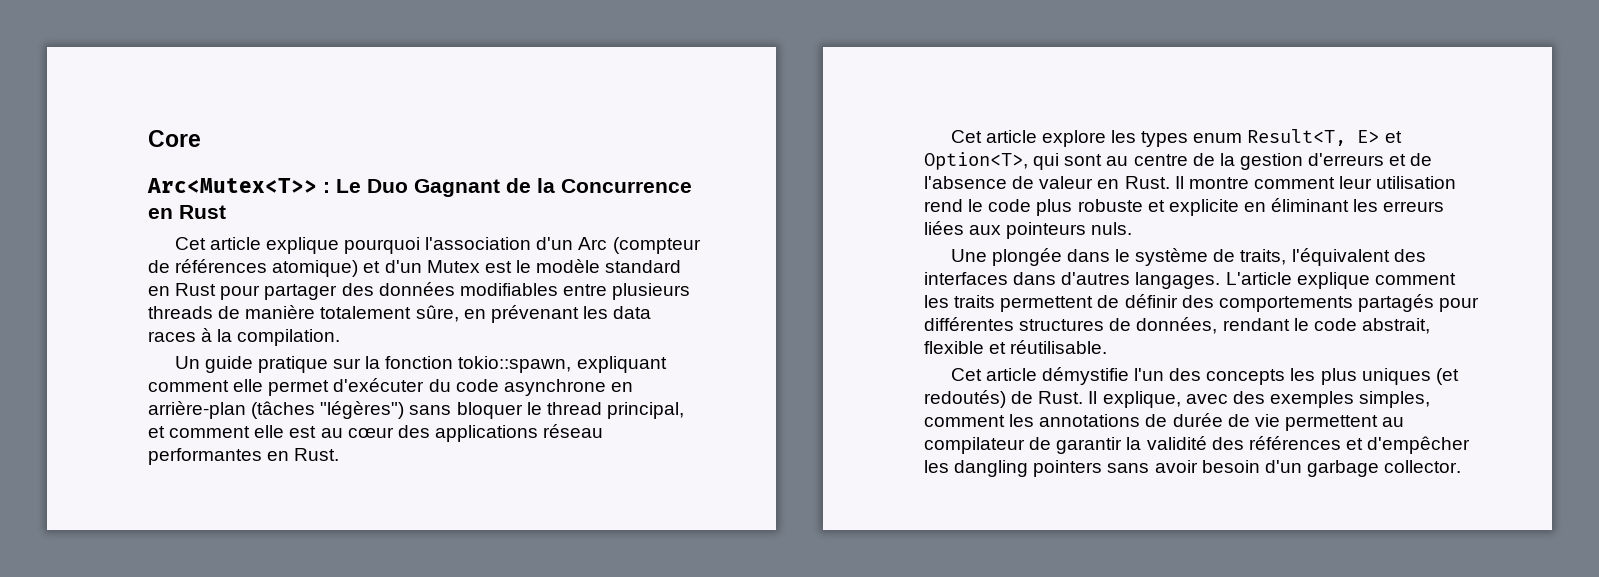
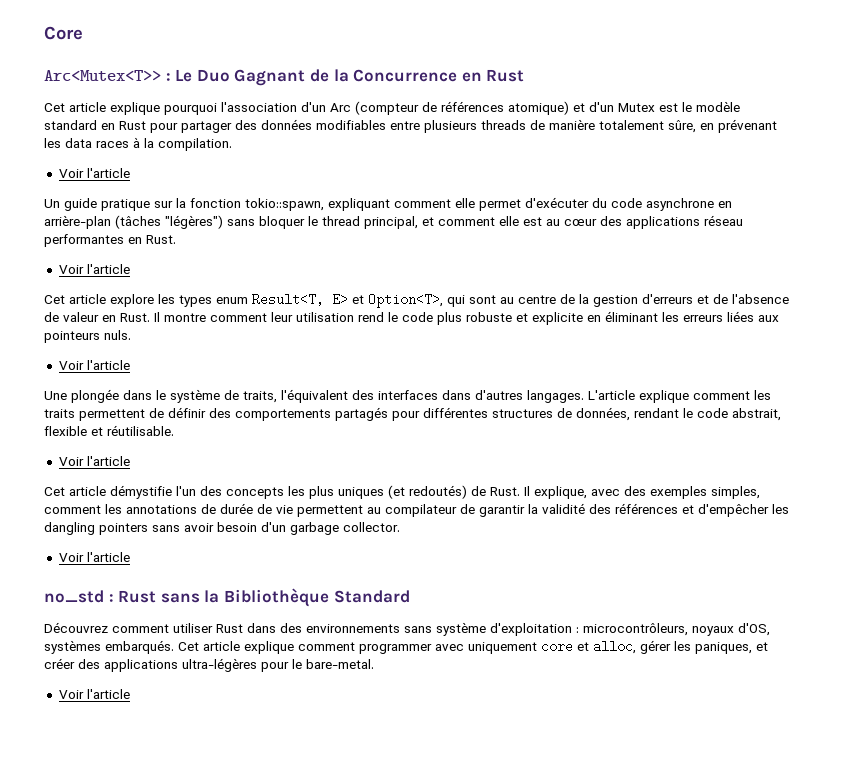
(341, 337) none -> [58,168,130,178] // Voir l'article
(340, 454) none -> [58,264,130,274] // Voir l'article
(1133, 228) none -> [58,360,130,370] // Voir l'article
(1108, 347) none -> [58,456,130,466] // Voir l'article
(1462, 466) none -> [58,552,130,562] [44,588,410,607] [44,622,770,636] [44,640,768,654] [44,658,374,672] [58,689,130,699] // Voir l'article // no_std : Rust sans la Bibliothèque Standard // Découvrez comment utiliser Rust dans des environnements sans système d'exploitation : microcontrôleurs, noyaux d'OS, systèmes embarqués. Cet article explique comment programmer avec uniquement core et alloc, gérer les paniques, et créer des applications ultra-légères pour le bare-metal. // Voir l'article

